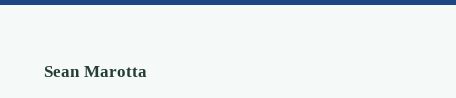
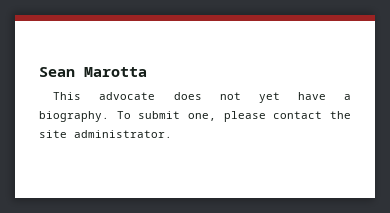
(147, 71) none -> [53,92,351,103] [39,111,351,122] [39,130,172,138] // This advocate does not yet have a biography. To submit one, please contact the site administrator.

